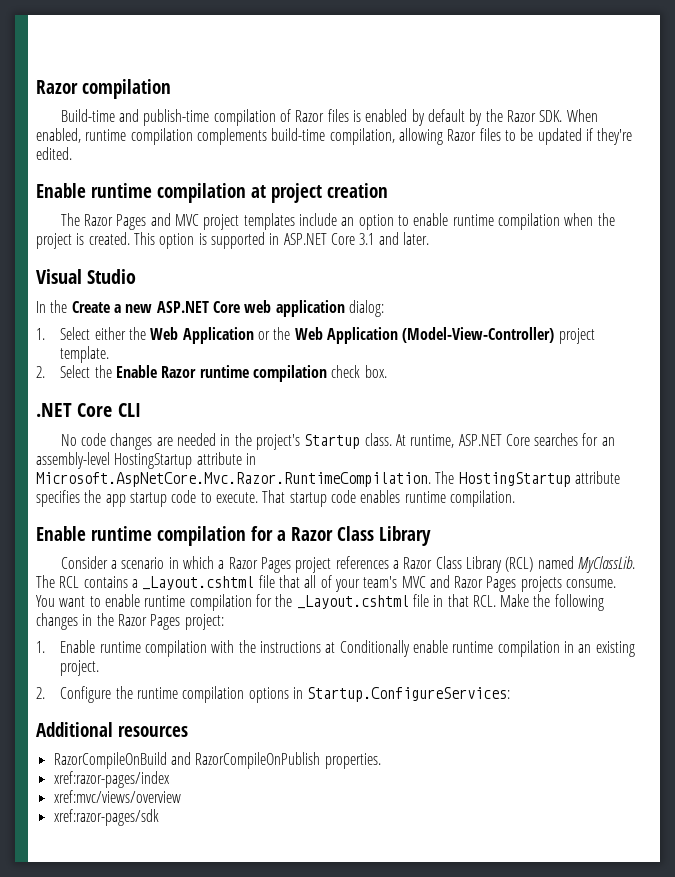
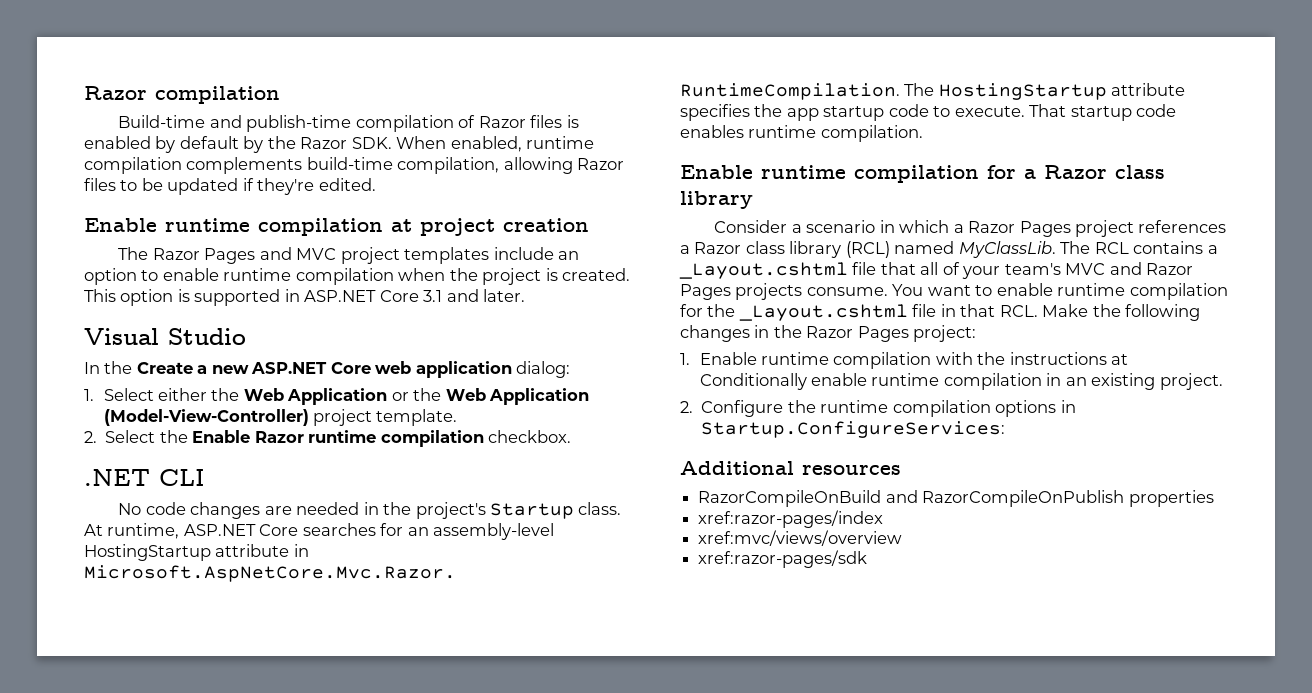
[331,365,387,378] check box. -> [487,430,571,443] checkbox.
[77,403,113,417] Core -> (150, 477) none
[337,526,431,546] Class Library -> [1115,165,1165,179] [680,191,753,209] class library
[435,556,502,573] Class Library -> [745,241,842,258] class library
[324,753,381,769] properties. -> [1128,490,1214,507] properties

